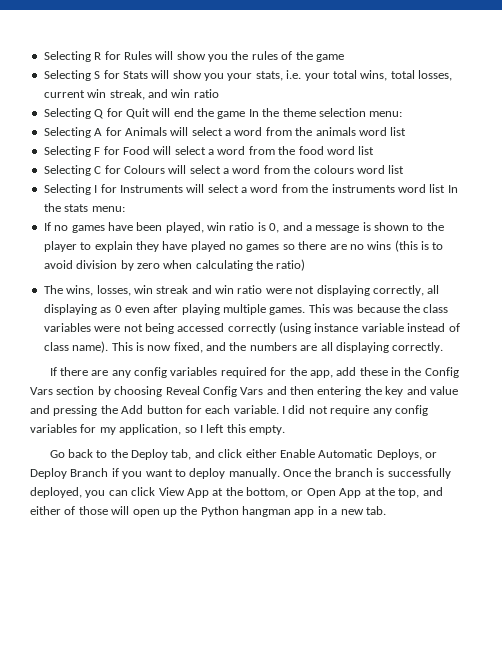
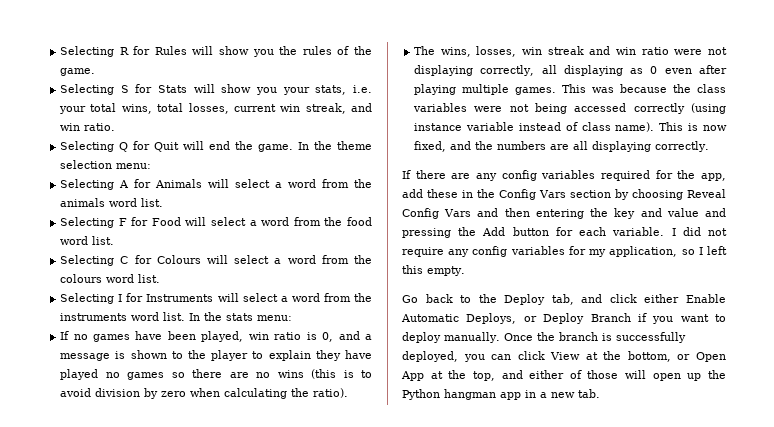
[315,54,344,62] game -> [60,68,96,76] game.
[193,89,219,98] ratio -> [84,123,116,131] ratio.
[217,111,246,119] game -> [258,144,294,152] game.
[390,127,407,136] list -> [141,198,164,207] list.
[358,146,375,155] list -> [92,236,115,245] list.
[388,165,405,174] list -> [138,274,161,283] list.
[429,184,446,193] list -> [163,312,186,321] list.
[276,259,306,271] ratio) -> [313,388,349,398] ratio).
[186,488,209,498] App -> (581, 356) none

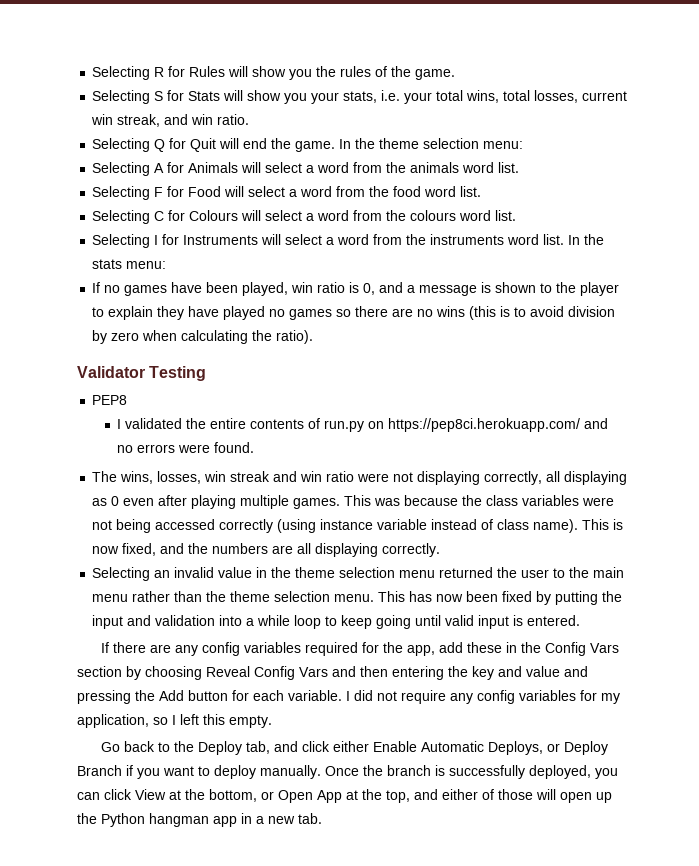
(349, 393) none -> [77,366,207,381] [92,395,128,405] [117,418,609,432] [117,442,255,453] // Validator Testing // PEP8 // I validated the entire contents of run.py on https://pep8ci.herokuapp.com/ and no errors were found.
(710, 146) none -> [92,567,625,581] [92,591,623,605] [92,615,581,629] // Selecting an invalid value in the theme selection menu returned the user to the main menu rather than the theme selection menu. This has now been fixed by putting the input and validation into a while loop to keep going until valid input is entered.

